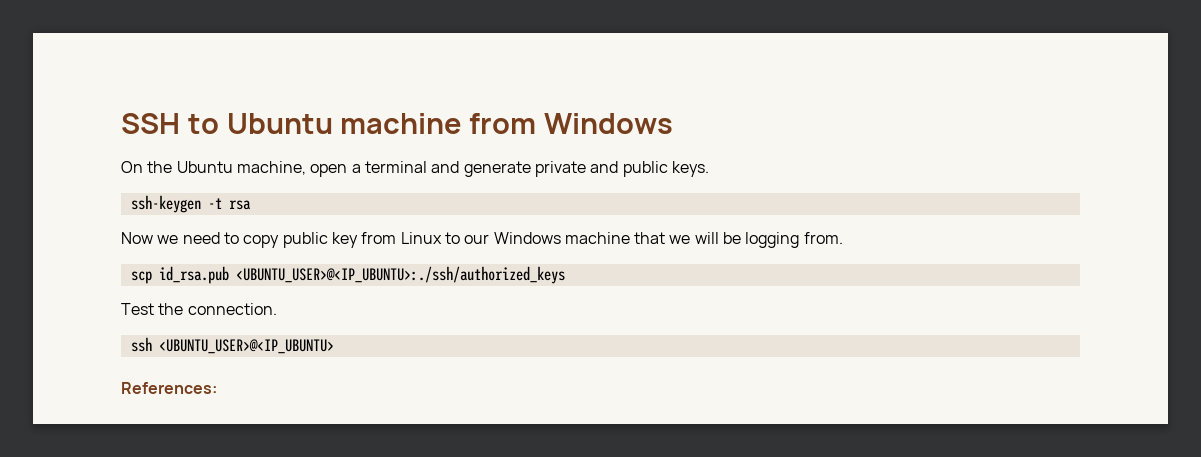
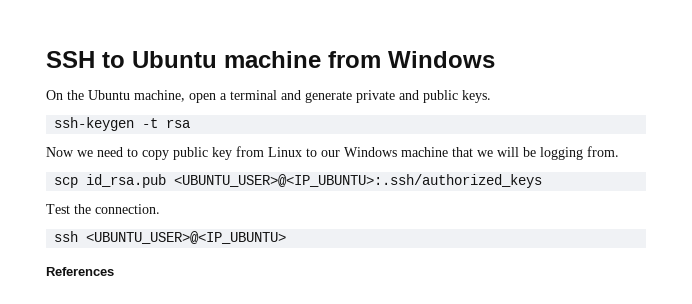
[235,266,565,284] <UBUNTU_USER>@<IP_UBUNTU>:./ssh/authorized_keys -> [174,174,543,188] <UBUNTU_USER>@<IP_UBUNTU>:.ssh/authorized_keys
[121,382,217,394] References: -> [46,267,114,276] References

